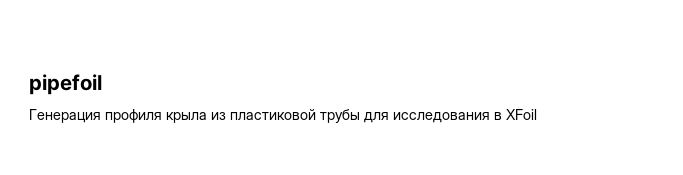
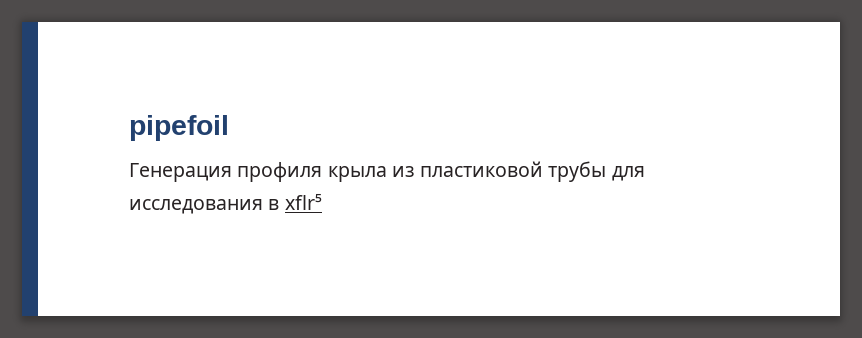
[506,109,537,120] XFoil -> [284,193,322,210] xflr⁵

